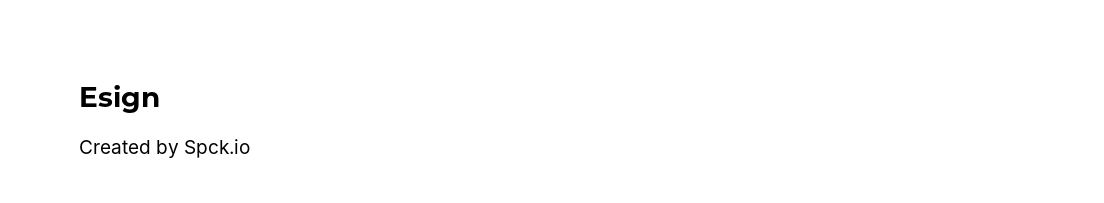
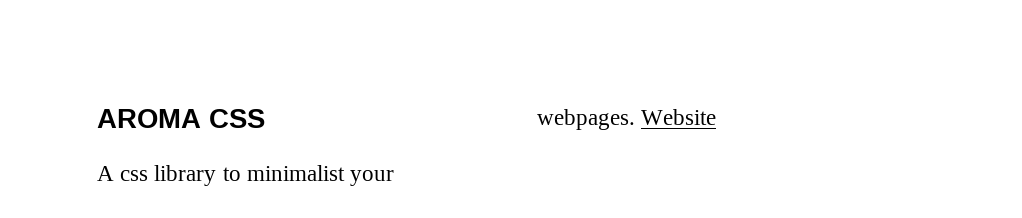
[79,85,160,113] [79,139,251,158] Esign // Created by Spck.io -> [97,109,265,128] [97,165,395,186] [537,109,717,130] AROMA CSS // A css library to minimalist your webpages. Website

